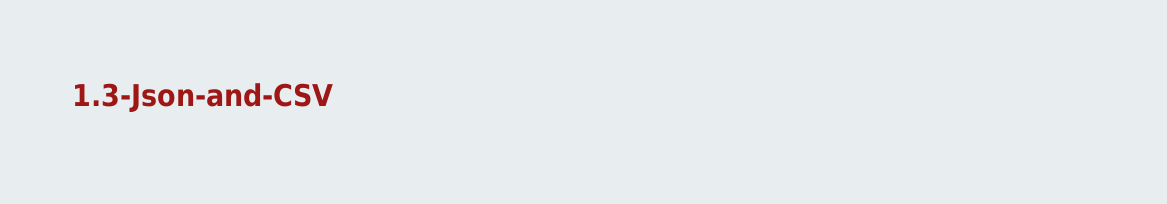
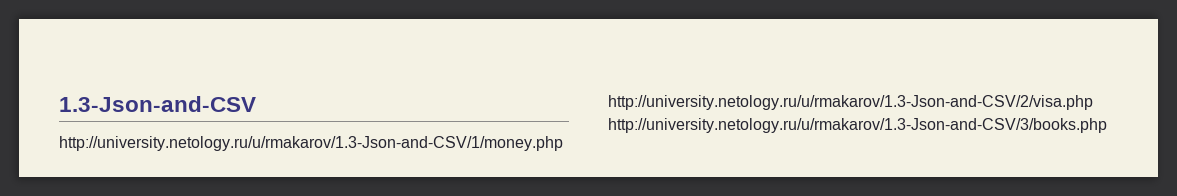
(333, 97) none -> [59,136,563,151] [608,95,1093,110] [608,118,1107,133] // http://university.netology.ru/u/rmakarov/1.3-Json-and-CSV/1/money.php http://university.netology.ru/u/rmakarov/1.3-Json-and-CSV/2/visa.php http://university.netology.ru/u/rmakarov/1.3-Json-and-CSV/3/books.php

